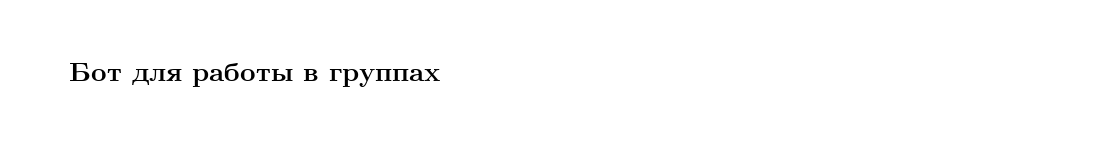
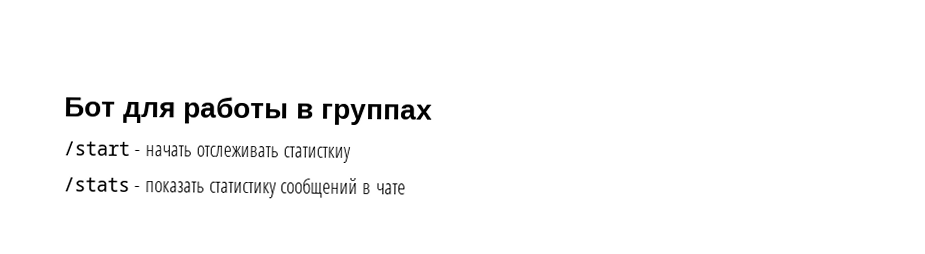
(440, 78) none -> [63,141,352,163] [63,177,406,199] // /start - начать отслеживать статисткиу // /stats - показать статистику сообщений в чате

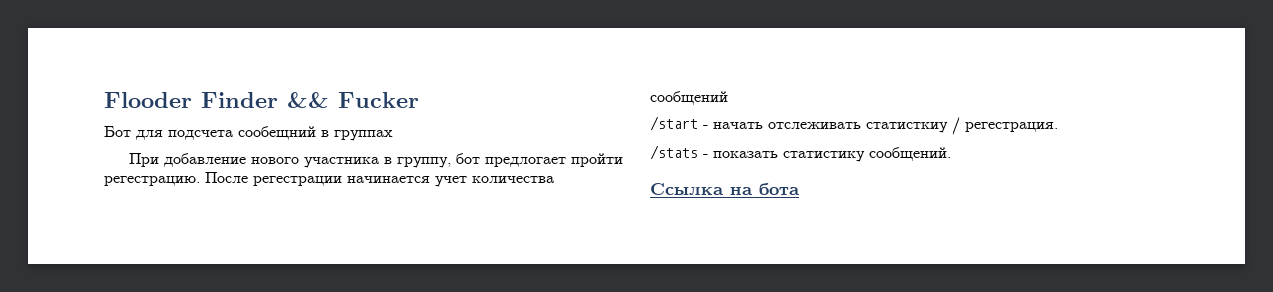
[64,96,433,126] Бот для работы в группах -> [104,92,419,108] [104,126,393,141] [128,153,623,168] [104,172,554,187] [650,91,728,105] Flooder Finder && Fucker // Бот для подсчета сообещний в группах // При добавление нового участника в группу, бот предлогает пройти регестрацию. После регестрации начинается учет количества сообщений
(352, 154) none -> [952,117,1058,135] / регестрация.
[280,177,406,199] сообщений в чате -> [869,147,951,161] [650,183,800,195] сообщений. // Ссылка на бота

